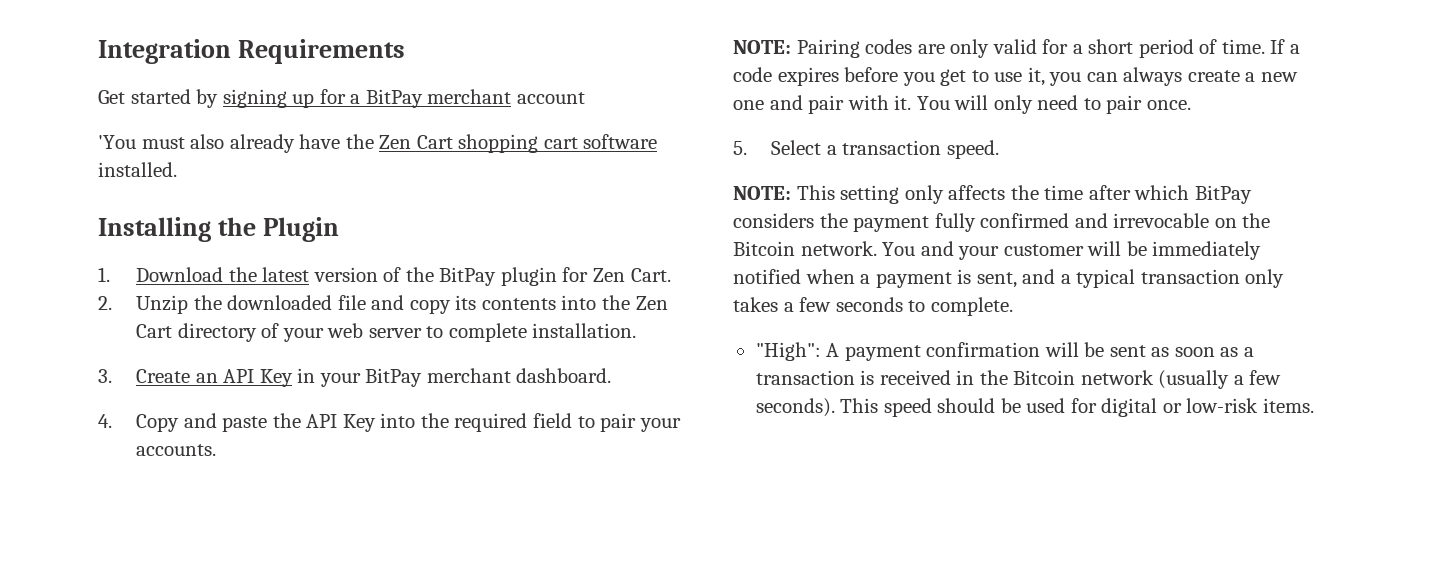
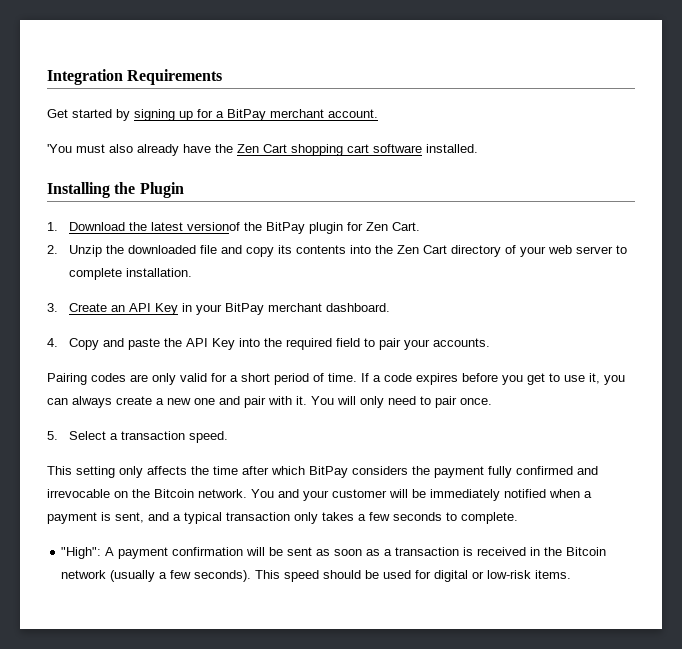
[516,92,585,104] account -> [328,109,378,118] account.
[313,267,402,282] version of -> [187,222,241,231] versionof
[733,40,791,54] NOTE: -> (491, 342) none
[733,186,791,200] NOTE: -> (229, 437) none

